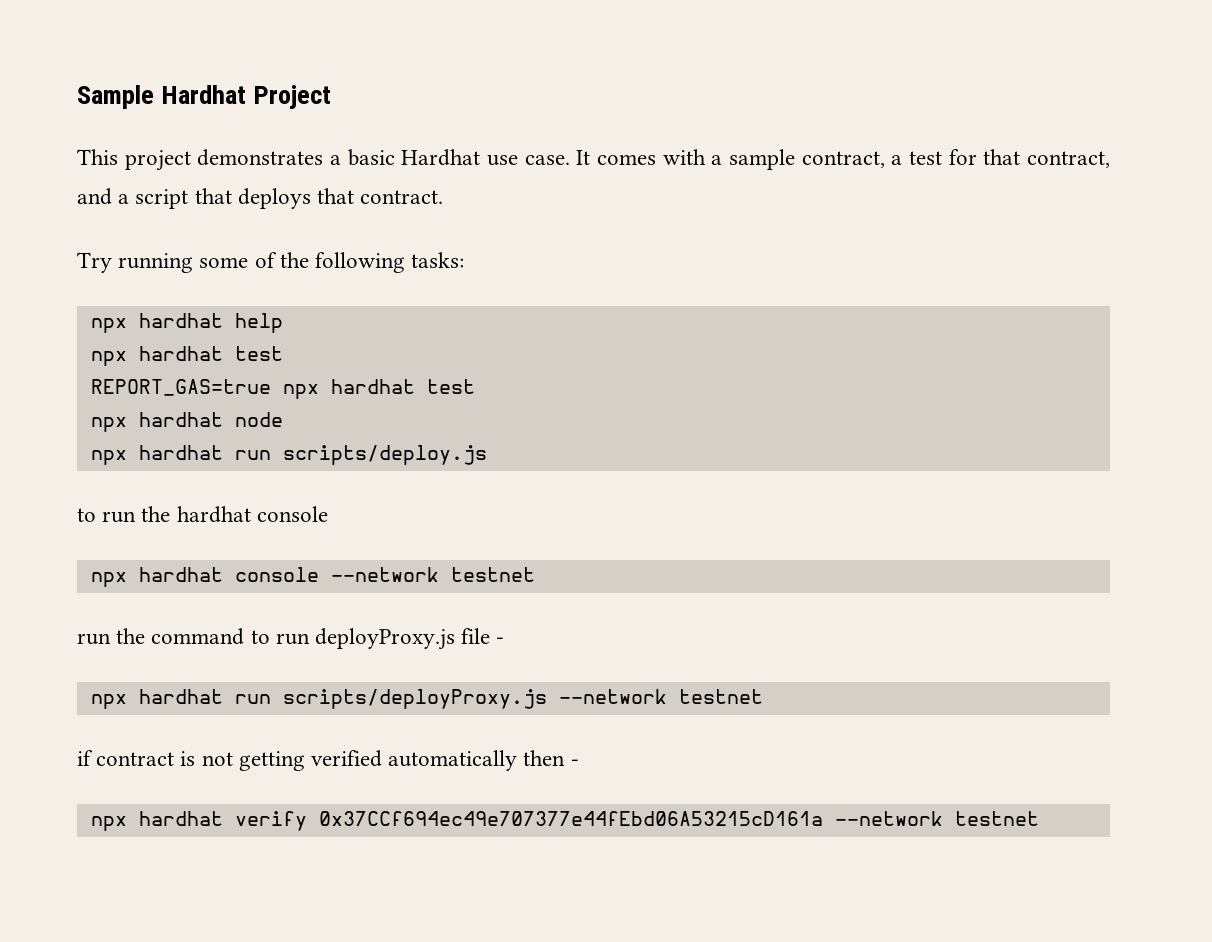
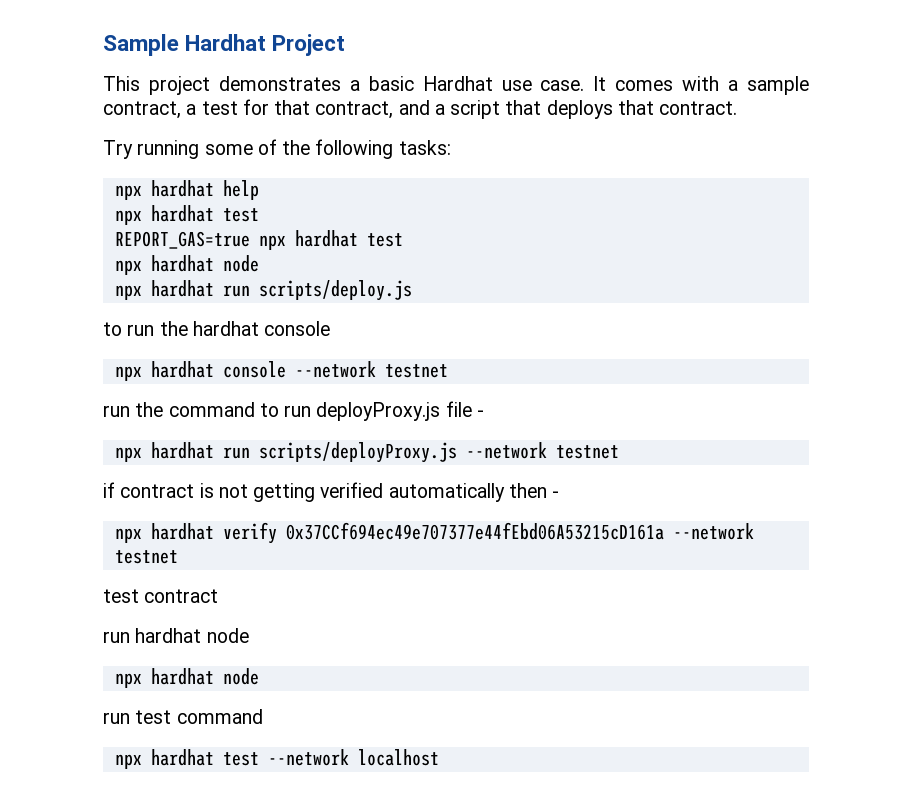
(1039, 818) none -> [103,589,219,603] [103,628,249,643] [114,668,259,688] [103,709,263,724] [114,749,439,769] // test contract // run hardhat node // npx hardhat node // run test command // npx hardhat test --network localhost

